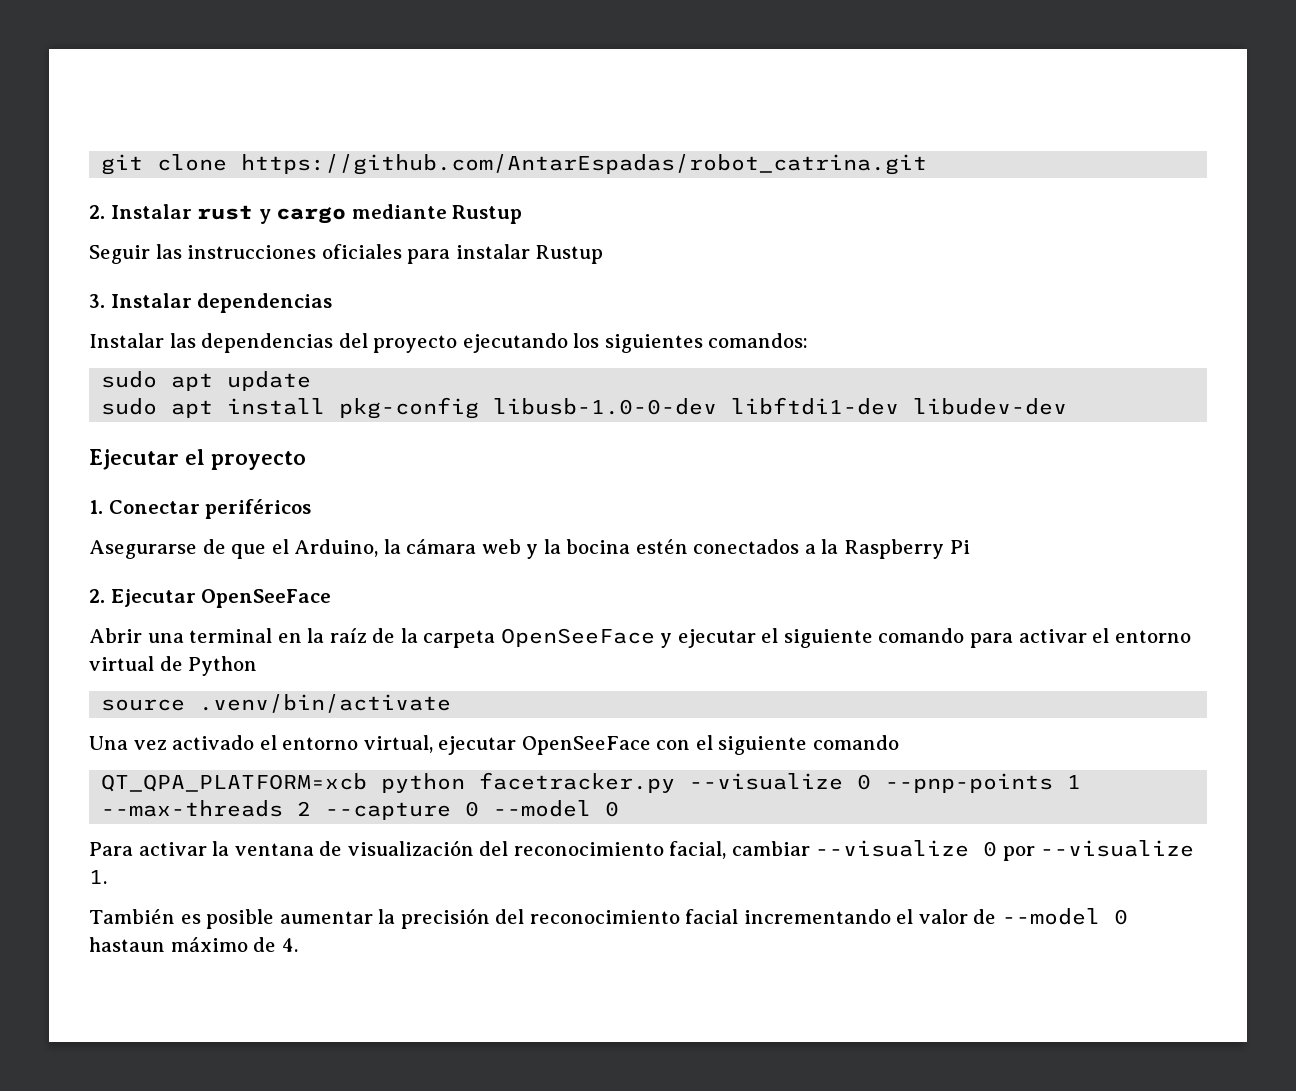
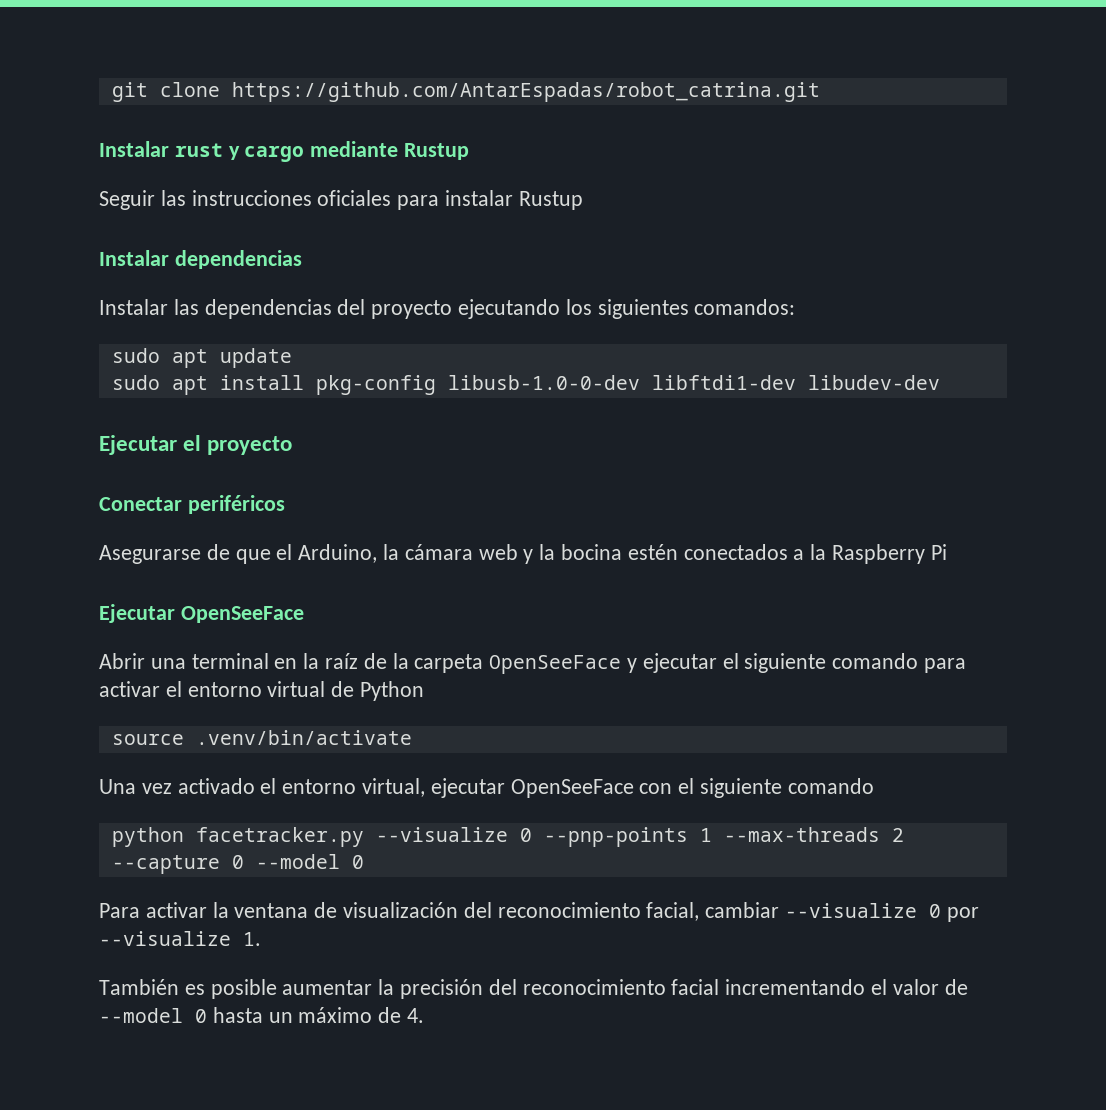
[89,205,105,219] 2. -> (820, 92) none
[89,294,105,308] 3. -> (583, 200) none
[89,500,103,514] 1. -> (293, 445) none
[89,589,105,603] 2. -> (947, 552) none
[101,773,368,792] QT_QPA_PLATFORM=xcb -> (874, 786) none
[89,937,165,952] hastaun -> [212,1007,293,1023] hasta un

